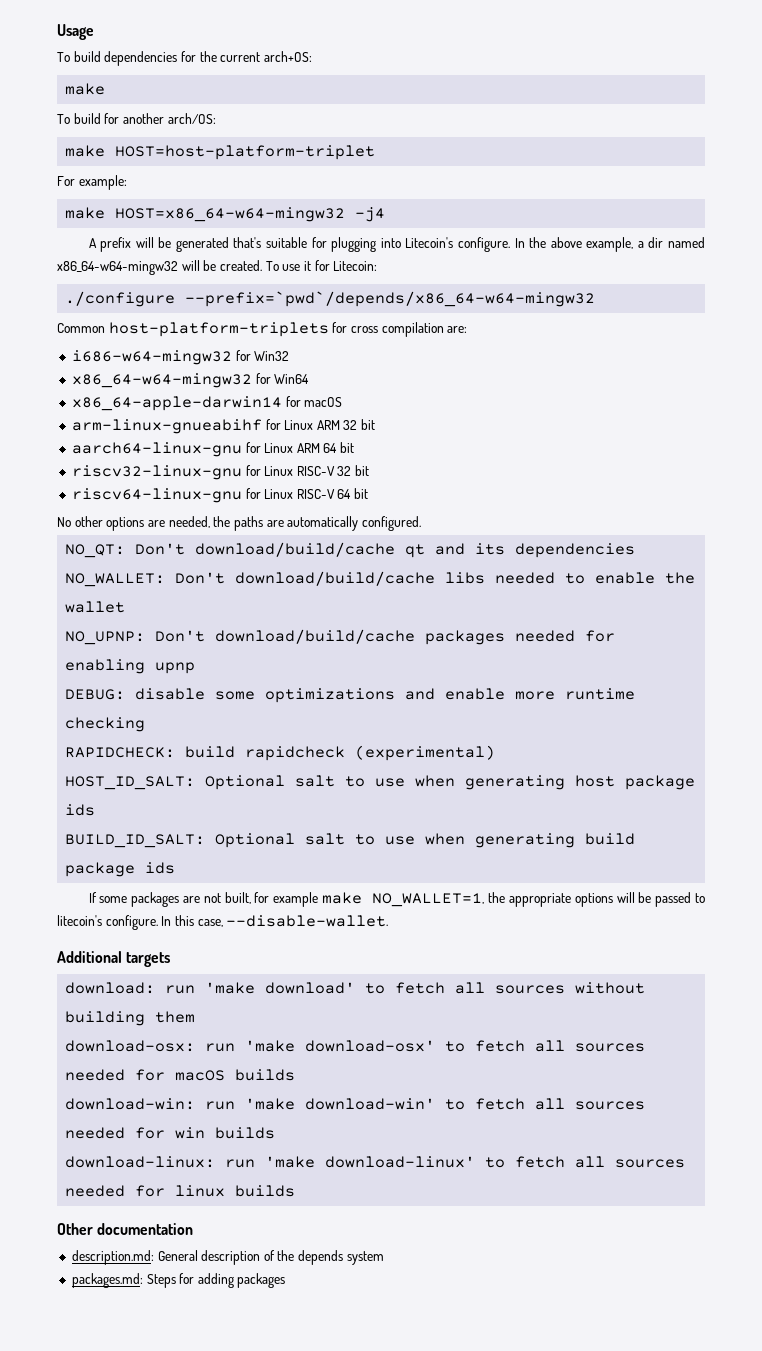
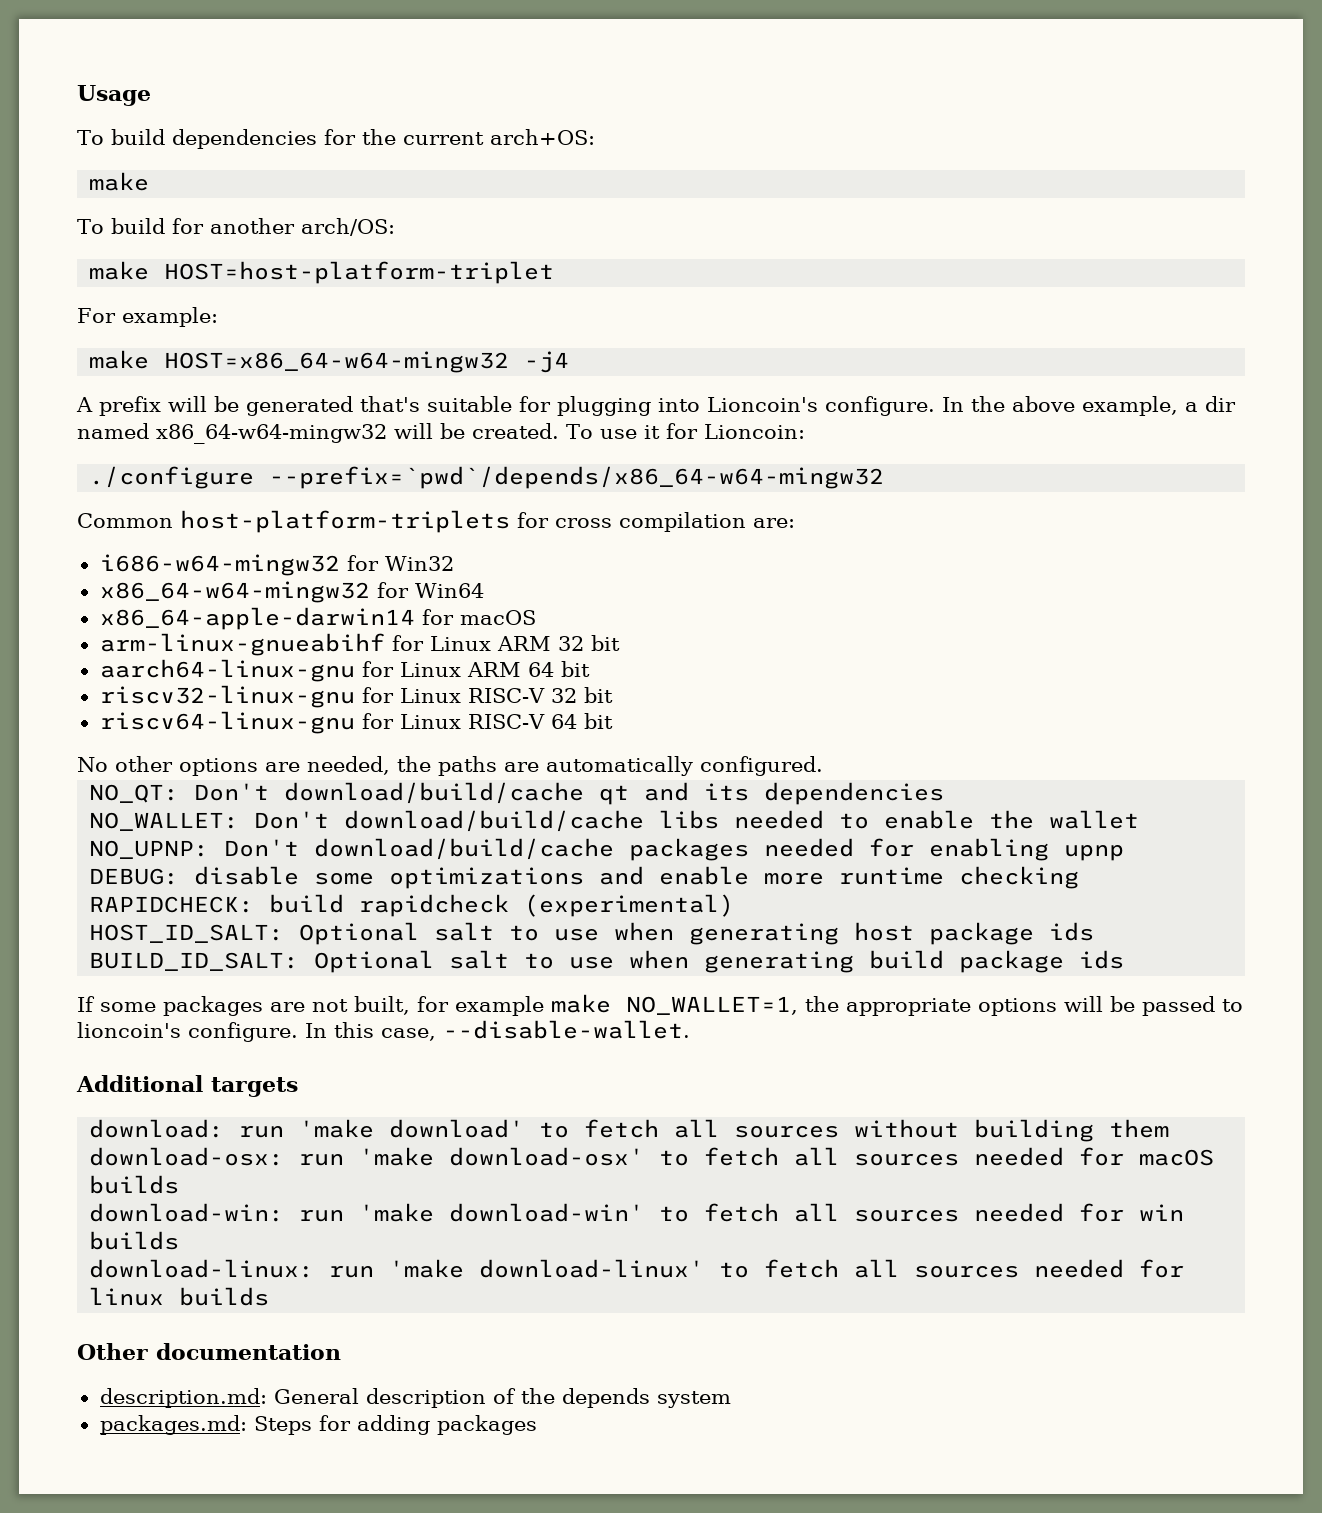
[405,237,454,248] Litecoin's -> [707,397,818,412] Lioncoin's
[333,261,378,271] Litecoin: -> [703,424,805,439] Lioncoin:
[57,915,102,926] litecoin's -> [77,1022,181,1038] lioncoin's

